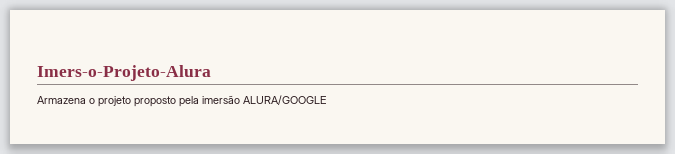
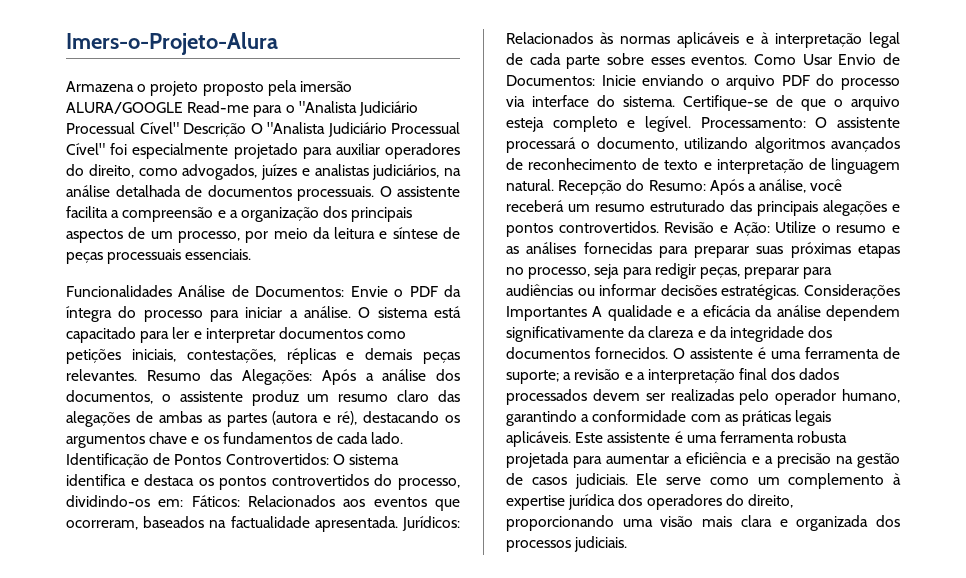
(326, 100) none -> [187,101,418,117] [66,122,460,137] [66,143,460,159] [66,164,461,180] [66,185,460,201] [66,206,413,222] [66,227,461,243] [66,249,252,264] [66,285,462,297] [66,306,461,322] [66,327,407,343] [66,348,460,364] [66,369,461,385] [66,390,460,406] [66,411,461,427] [66,432,404,448] [66,453,399,468] [66,474,460,490] [66,495,460,511] [66,516,460,532] [506,32,900,48] [506,53,900,69] [506,74,900,90] [506,95,900,111] [506,116,900,132] [506,137,900,153] [506,158,900,174] [506,179,843,195] [506,200,900,216] [506,221,900,237] [506,242,900,258] [506,263,833,279] [506,284,900,300] [506,305,900,321] [506,326,833,342] [506,347,900,359] [506,368,840,384] [506,389,900,405] [506,410,832,426] [506,431,848,447] [506,452,900,468] [506,473,901,489] [506,494,793,510] [506,515,900,531] [506,536,628,552] Read-me para o "Analista Judiciário Processual Cível" Descrição O "Analista Judiciário Processual Cível" foi especialmente projetado para auxiliar operadores do direito, como advogados, juízes e analistas judiciários, na análise detalhada de documentos processuais. O assistente facilita a compreensão e a organização dos principais aspectos de um processo, por meio da leitura e síntese de peças processuais essenciais. // Funcionalidades Análise de Documentos: Envie o PDF da íntegra do processo para iniciar a análise. O sistema está capacitado para ler e interpretar documentos como petições iniciais, contestações, réplicas e demais peças relevantes. Resumo das Alegações: Após a análise dos documentos, o assistente produz um resumo claro das alegações de ambas as partes (autora e ré), destacando os argumentos chave e os fundamentos de cada lado. Identificação de Pontos Controvertidos: O sistema identifica e destaca os pontos controvertidos do processo, dividindo-os em: Fáticos: Relacionados aos eventos que ocorreram, baseados na factualidade apresentada. Jurídicos: Relacionados às normas aplicáveis e à interpretação legal de cada parte sobre esses eventos. Como Usar Envio de Documentos: Inicie enviando o arquivo PDF do processo via interface do sistema. Certifique-se de que o arquivo esteja completo e legível. Processamento: O assistente processará o documento, utilizando algoritmos avançados de reconhecimento de texto e interpretação de linguagem natural. Recepção do Resumo: Após a análise, você receberá um resumo estruturado das principais alegações e pontos controvertidos. Revisão e Ação: Utilize o resumo e as análises fornecidas para preparar suas próximas etapas no processo, seja para redigir peças, preparar para audiências ou informar decisões estratégicas. Considerações Importantes A qualidade e a eficácia da análise dependem significativamente da clareza e da integridade dos documentos fornecidos. O assistente é uma ferramenta de suporte; a revisão e a interpretação final dos dados processados devem ser realizadas pelo operador humano, garantindo a conformidade com as práticas legais aplicáveis. Este assistente é uma ferramenta robusta projetada para aumentar a eficiência e a precisão na gestão de casos judiciais. Ele serve como um complemento à expertise jurídica dos operadores do direito, proporcionando uma visão mais clara e organizada dos processos judiciais.

